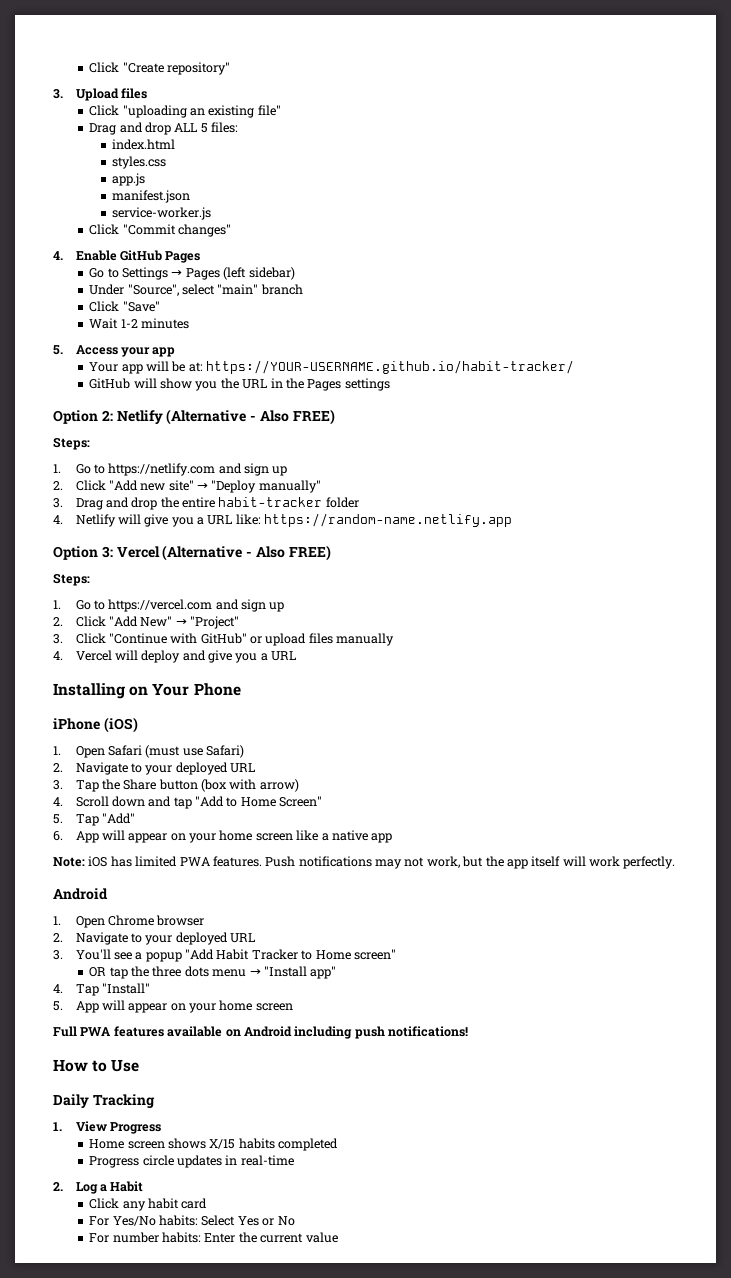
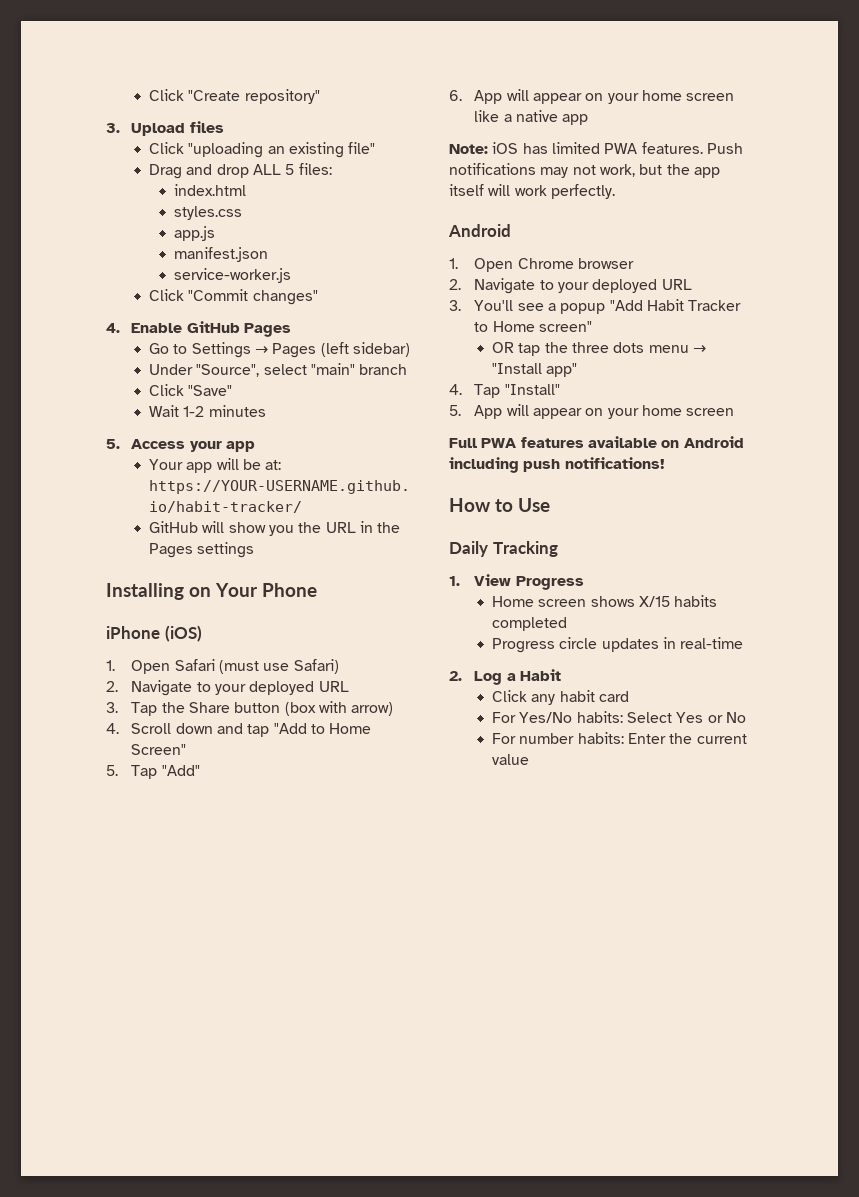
[53,409,335,425] [53,437,90,450] [53,463,288,476] [53,480,321,493] [53,497,359,510] [53,513,513,527] [53,545,331,561] [53,573,90,586] [53,599,285,612] [53,616,240,629] [53,633,395,646] [53,650,297,663] // Option 2: Netlify (Alternative - Also FREE) // Steps: // 1. Go to https://netlify.com and sign up // 2. Click "Add new site" → "Deploy manually" // 3. Drag and drop the entire habit-tracker folder // 4. Netlify will give you a URL like: https://random-name.netlify.app // Option 3: Vercel (Alternative - Also FREE) // Steps: // 1. Go to https://vercel.com and sign up // 2. Click "Add New" → "Project" // 3. Click "Continue with GitHub" or upload files manually // 4. Vercel will deploy and give you a URL -> (255, 550) none

